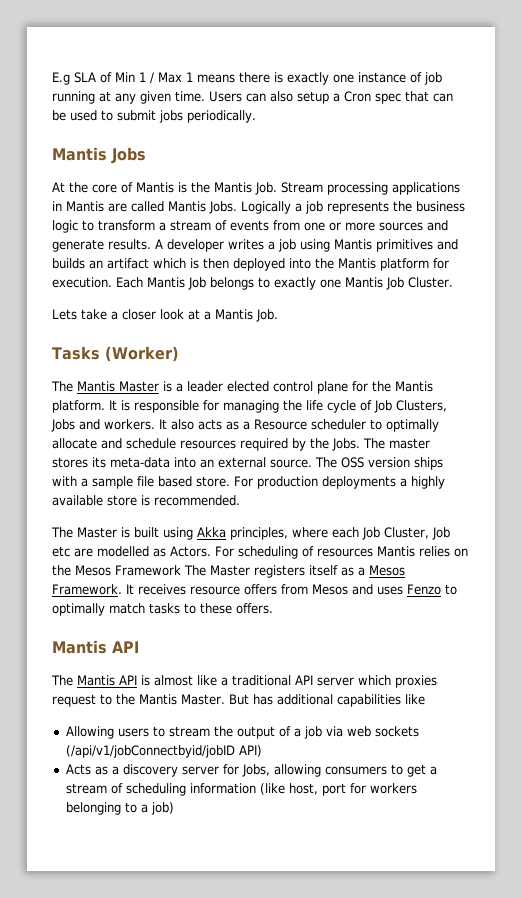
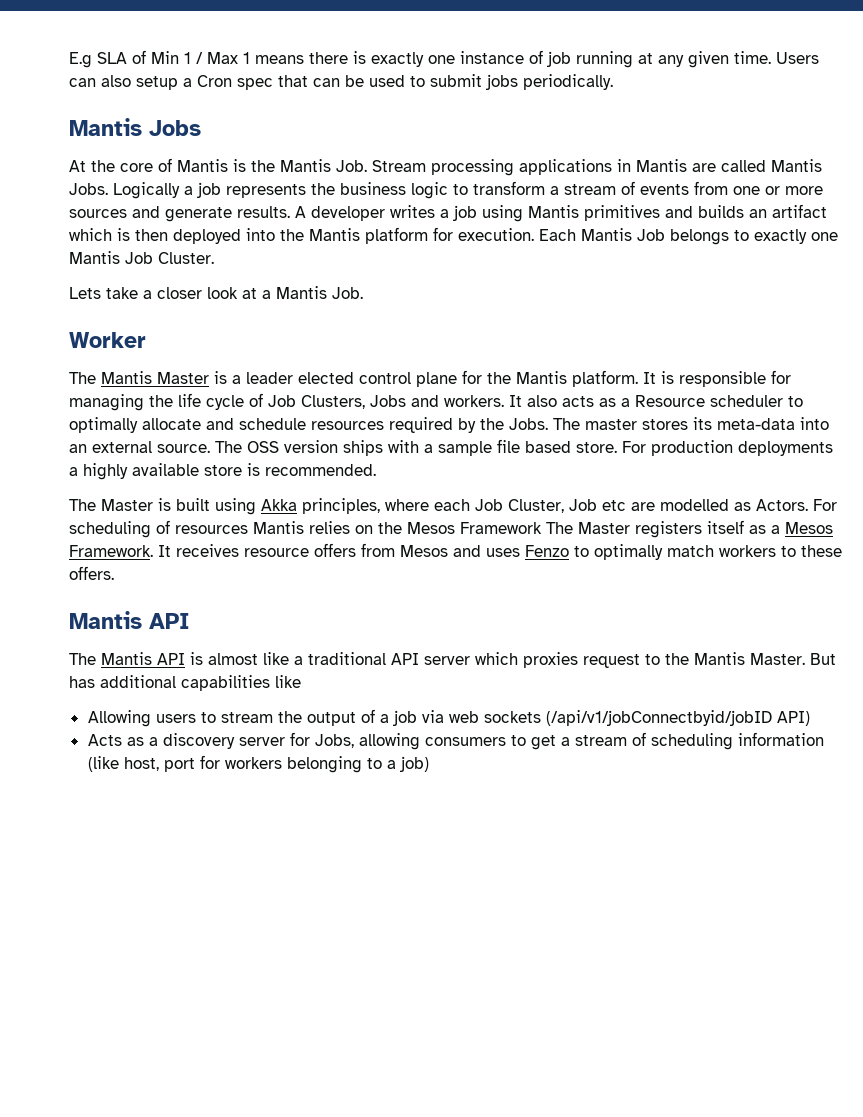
[52,346,179,362] Tasks (Worker) -> [69,332,146,348] Worker
[149,603,180,614] tasks -> [719,545,776,557] workers

